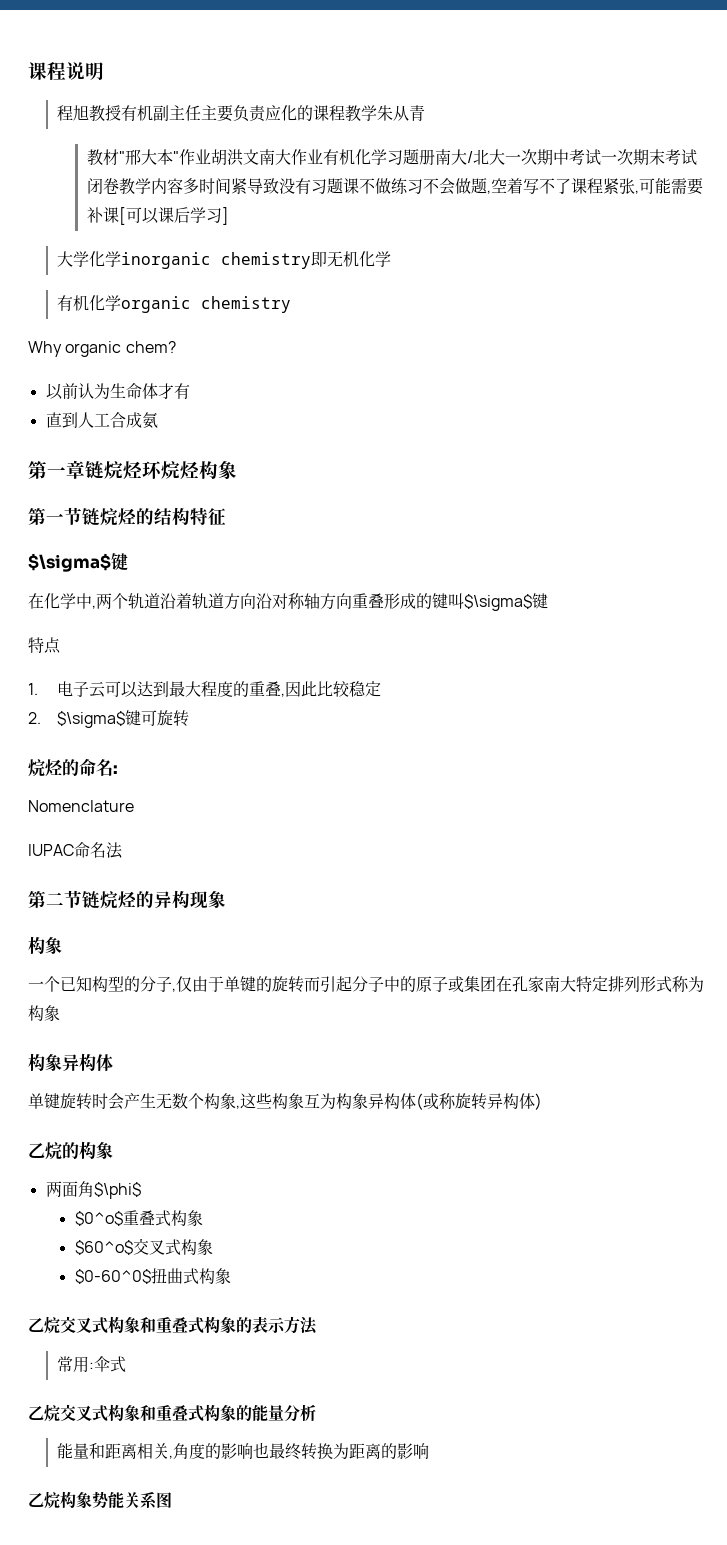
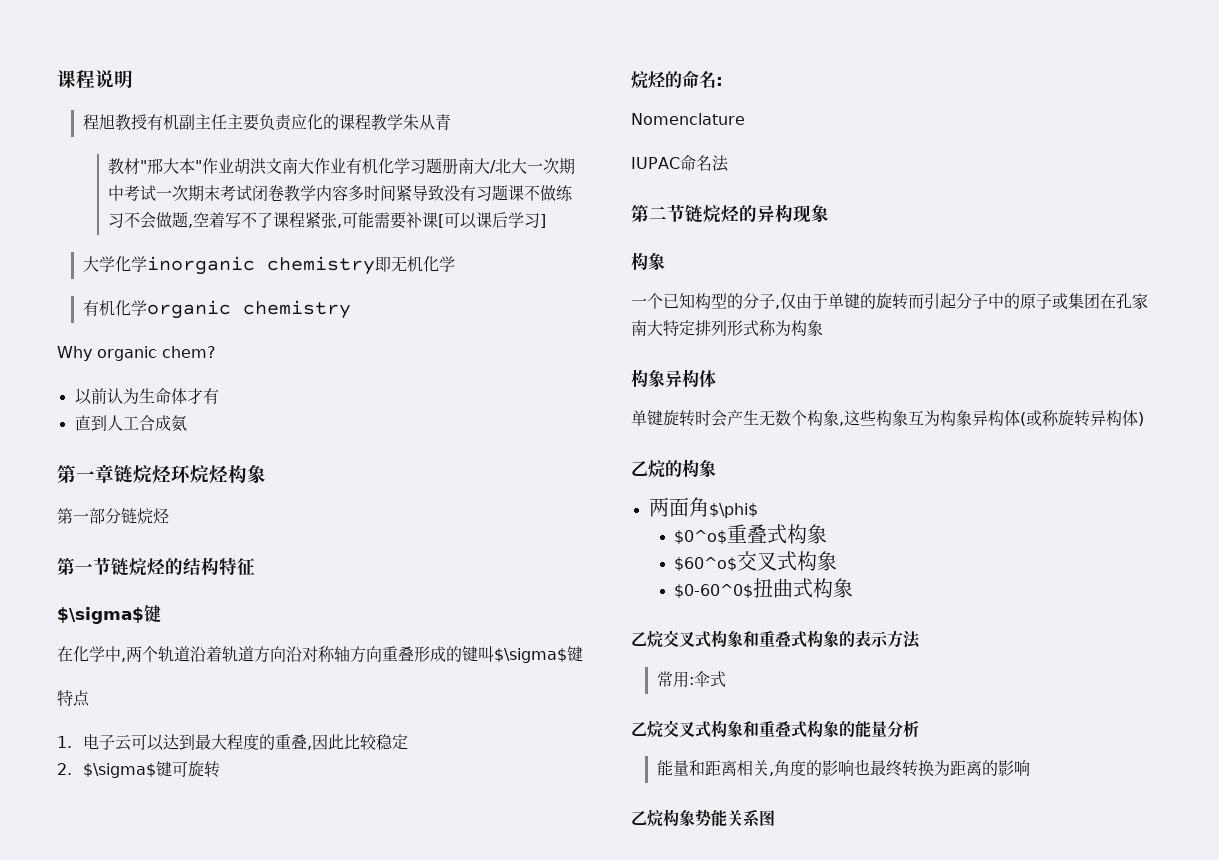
(237, 470) none -> [57,508,170,524] // 第一部分链烷烃

